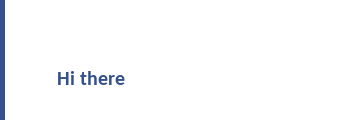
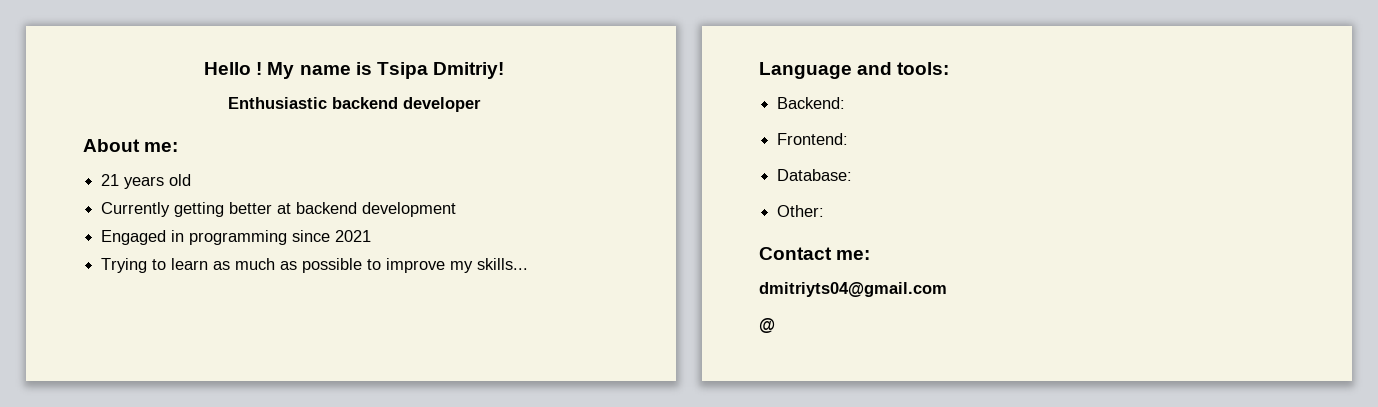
[57,71,126,85] Hi there -> [204,62,504,79] [228,97,481,112] [83,139,179,152] [101,174,192,189] [101,202,457,217] [101,230,372,245] [101,258,529,273] [759,62,950,79] [777,97,846,109] [777,133,849,145] [777,169,853,181] [777,205,825,217] [759,247,871,260] [759,282,947,297] [759,318,775,333] Hello ! My name is Tsipa Dmitriy! // Enthusiastic backend developer // About me: // 21 years old // Currently getting better at backend development // Engaged in programming since 2021 // Trying to learn as much as possible to improve my skills... // Language and tools: // Backend: // Frontend: // Database: // Other: // Contact me: // dmitriyts04@gmail.com // @

